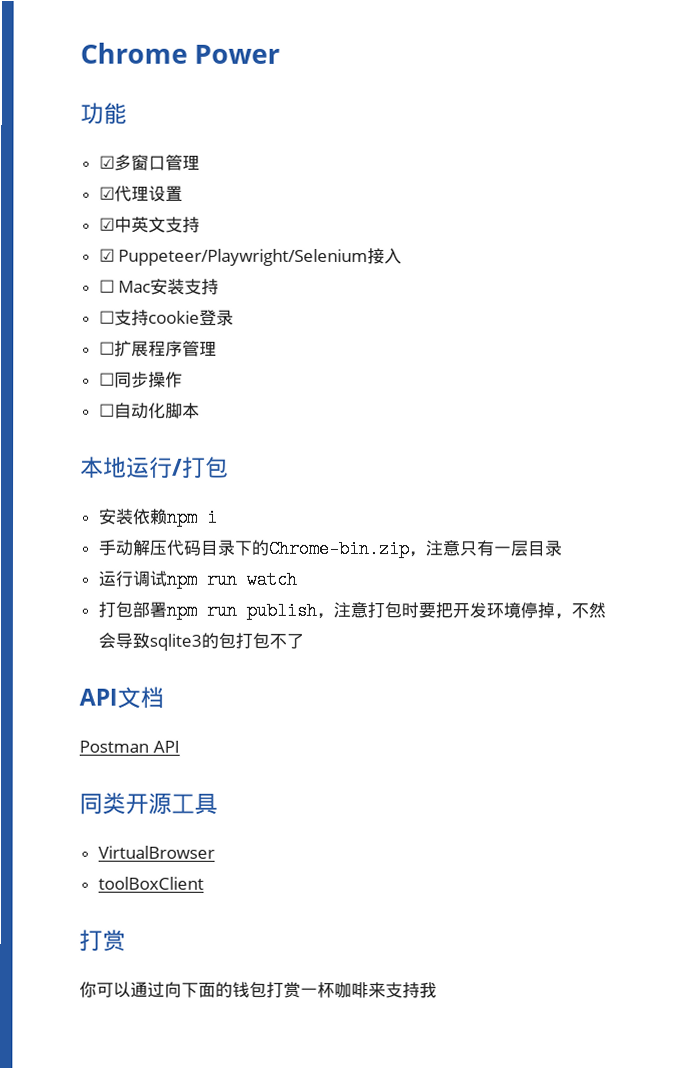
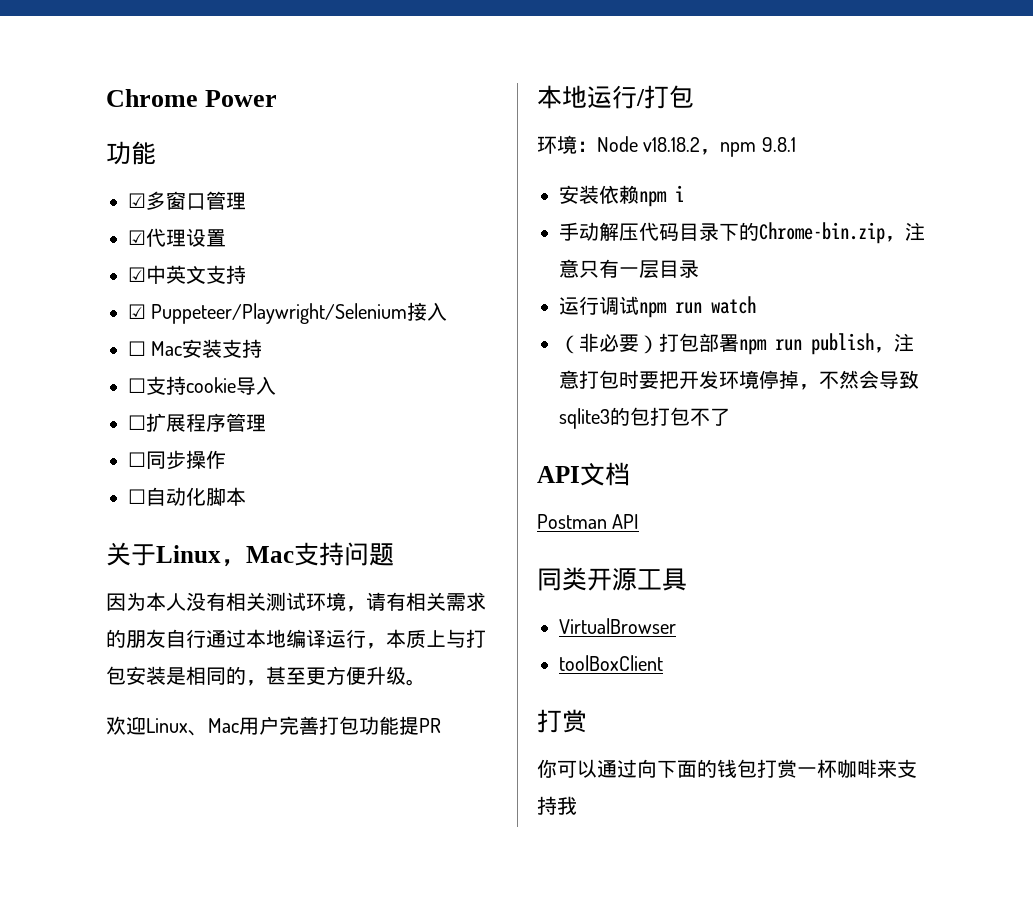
[198,309,234,326] 登录 -> [236,376,276,395] 导入
[80,456,229,479] 本地运行/打包 -> [106,542,394,567] [106,592,486,612] [106,629,486,649] [106,666,426,686] [106,716,441,736] [537,85,694,109] [537,135,796,157] 关于Linux，Mac支持问题 // 因为本人没有相关测试环境，请有相关需求的朋友自行通过本地编译运行，本质上与打包安装是相同的，甚至更方便升级。 // 欢迎Linux、Mac用户完善打包功能提PR // 本地运行/打包 // 环境：Node v18.18.2，npm 9.8.1
(297, 579) none -> [559,333,659,354] （非必要）

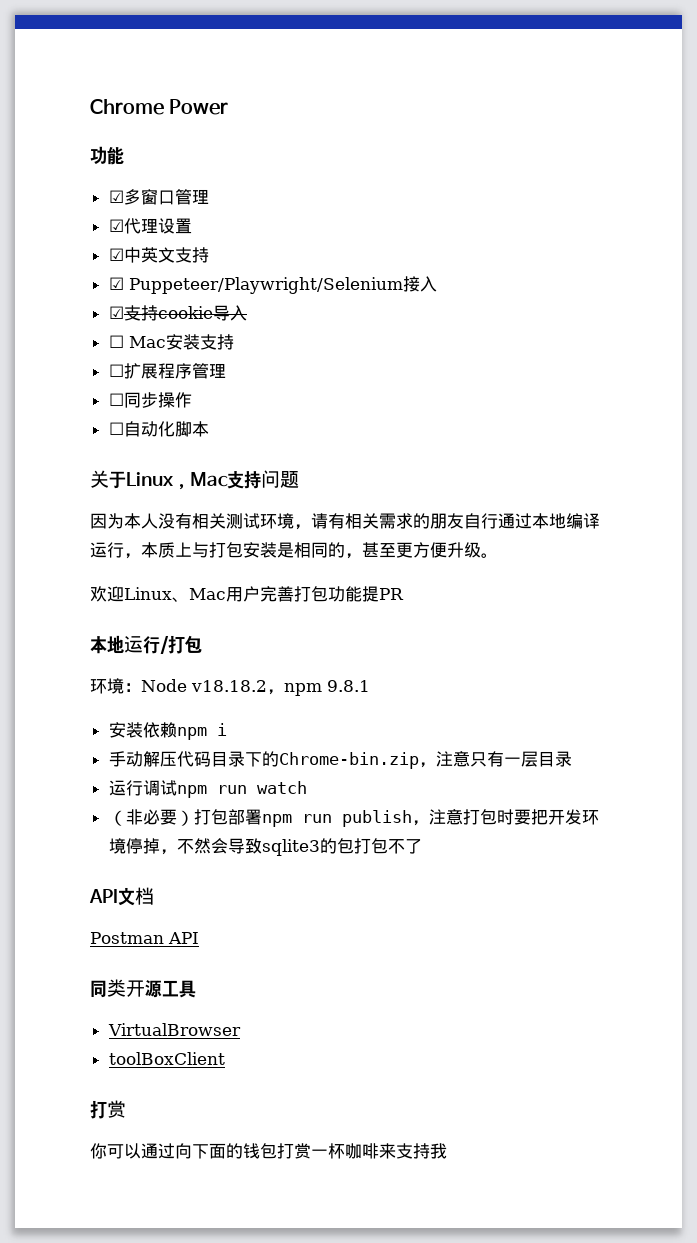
(448, 311) none -> [108,305,247,321] // ☑支持cookie导入
[128,376,276,395] // ☐支持cookie导入 -> (234, 342) none

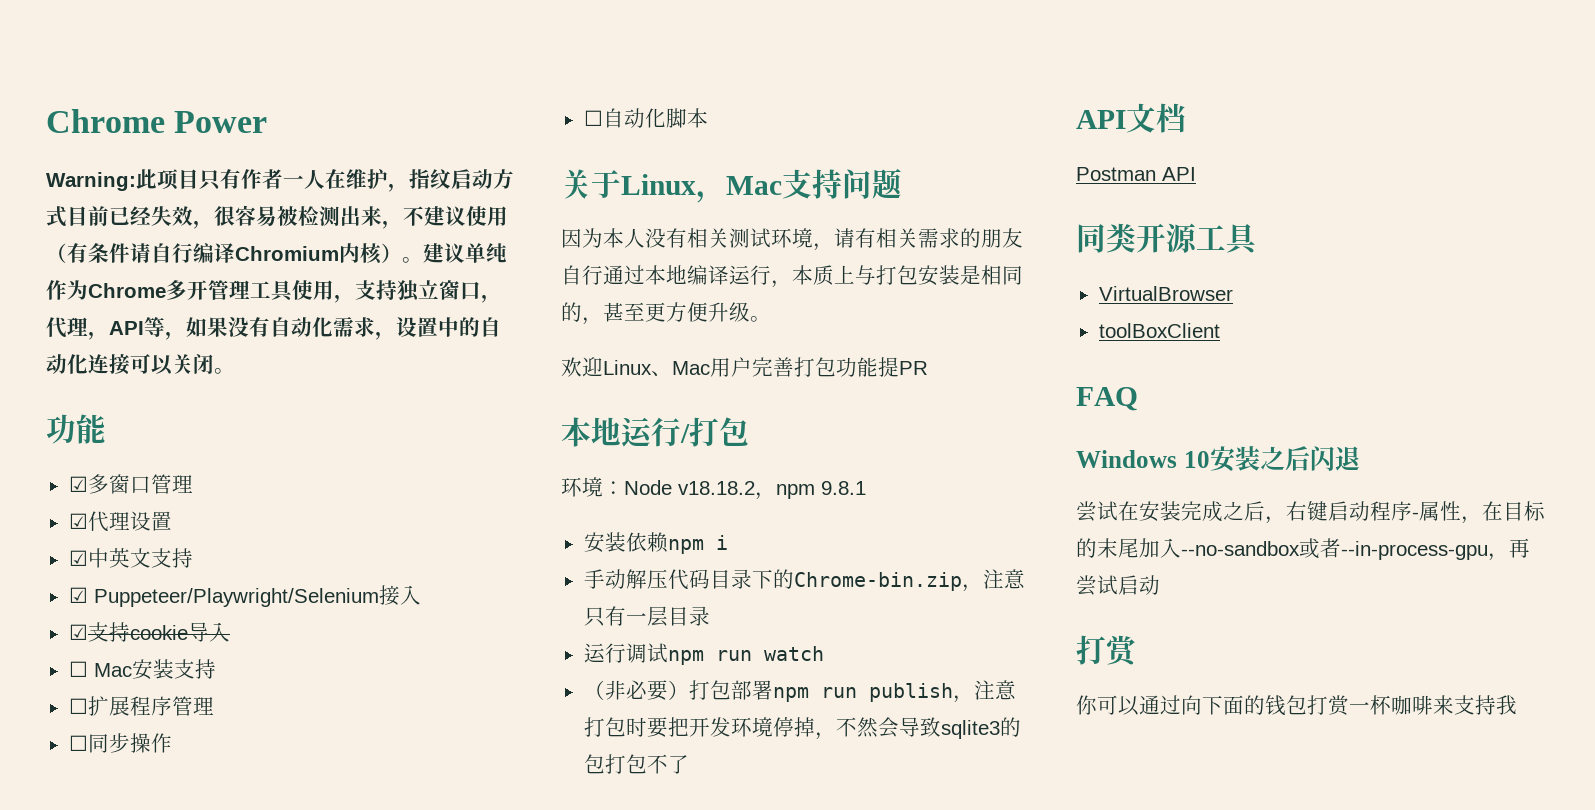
(229, 107) none -> [46,169,514,192] [46,205,508,229] [46,243,507,264] [46,280,502,303] [46,316,501,340] [46,354,235,375] // Warning:此项目只有作者一人在维护，指纹启动方式目前已经失效，很容易被检测出来，不建议使用（有条件请自行编译Chromium内核）。建议单纯作为Chrome多开管理工具使用，支持独立窗口，代理，API等，如果没有自动化需求，设置中的自动化连接可以关闭。
(225, 1058) none -> [1076,387,1138,411] [1076,446,1360,472] [1076,501,1546,524] [1076,538,1530,561] [1076,575,1160,596] // FAQ // Windows 10安装之后闪退 // 尝试在安装完成之后，右键启动程序-属性，在目标的末尾加入--no-sandbox或者--in-process-gpu，再尝试启动

